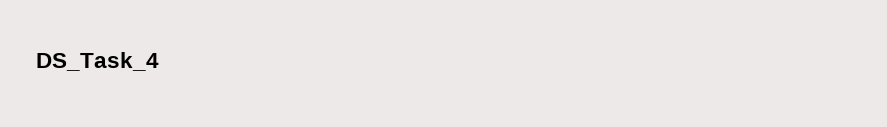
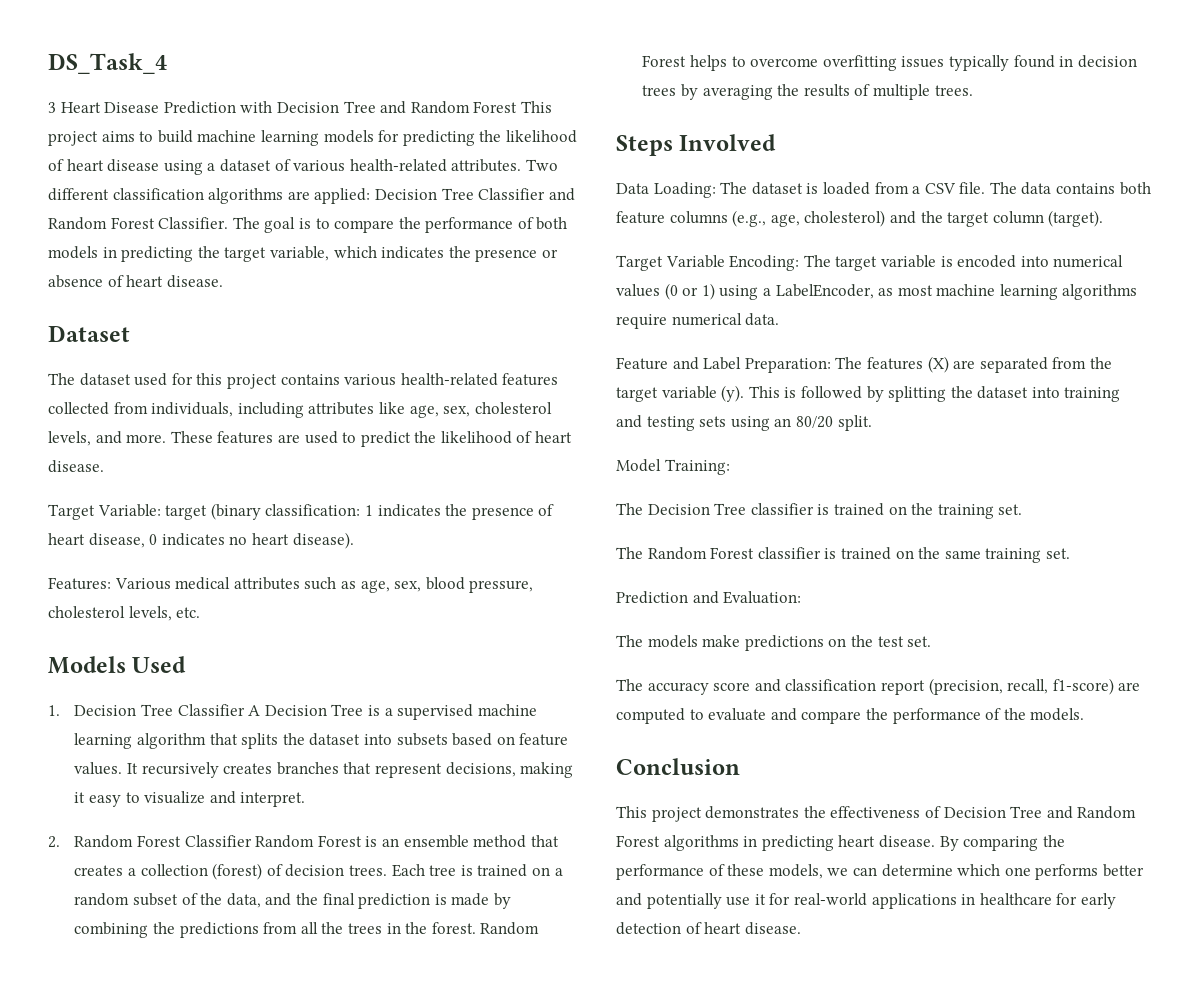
(159, 61) none -> [48,101,552,114] [48,130,577,146] [48,159,558,175] [48,188,575,204] [48,217,568,233] [48,246,558,262] [48,275,223,288] [48,325,130,342] [48,373,559,389] [48,402,552,418] [48,431,573,447] [48,460,104,473] [48,503,555,520] [48,532,354,549] [48,577,534,593] [48,606,201,621] [48,656,187,674] [48,704,537,720] [74,733,569,749] [74,762,574,778] [74,791,306,807] [48,835,559,848] [74,863,563,880] [74,893,511,909] [74,922,540,938] [642,55,1137,71] [642,84,973,100] [616,134,777,156] [616,182,1151,198] [616,210,1104,227] [616,255,1124,271] [616,283,1138,300] [616,313,780,329] [616,356,1112,373] [616,385,1121,402] [616,415,872,431] [616,459,730,475] [616,503,1023,519] [616,547,1070,563] [616,591,802,604] [616,635,932,651] [616,678,1141,695] [616,708,1085,724] [616,758,740,775] [616,806,1137,822] [616,835,1065,851] [616,864,1144,880] [616,893,1116,909] [616,922,801,935] // 3 Heart Disease Prediction with Decision Tree and Random Forest This project aims to build machine learning models for predicting the likelihood of heart disease using a dataset of various health-related attributes. Two different classification algorithms are applied: Decision Tree Classifier and Random Forest Classifier. The goal is to compare the performance of both models in predicting the target variable, which indicates the presence or absence of heart disease. // Dataset // The dataset used for this project contains various health-related features collected from individuals, including attributes like age, sex, cholesterol levels, and more. These features are used to predict the likelihood of heart disease. // Target Variable: target (binary classification: 1 indicates the presence of heart disease, 0 indicates no heart disease). // Features: Various medical attributes such as age, sex, blood pressure, cholesterol levels, etc. // Models Used // 1. Decision Tree Classifier A Decision Tree is a supervised machine learning algorithm that splits the dataset into subsets based on feature values. It recursively creates branches that represent decisions, making it easy to visualize and interpret. // 2. Random Forest Classifier Random Forest is an ensemble method that creates a collection (forest) of decision trees. Each tree is trained on a random subset of the data, and the final prediction is made by combining the predictions from all the trees in the forest. Random Forest helps to overcome overfitting issues typically found in decision trees by averaging the results of multiple trees. // Steps Involved // Data Loading: The dataset is loaded from a CSV file. The data contains both feature columns (e.g., age, cholesterol) and the target column (target). // Target Variable Encoding: The target variable is encoded into numerical values (0 or 1) using a LabelEncoder, as most machine learning algorithms require numerical data. // Feature and Label Preparation: The features (X) are separated from the target variable (y). This is followed by splitting the dataset into training and testing sets using an 80/20 split. // Model Training: // The Decision Tree classifier is trained on the training set. // The Random Forest classifier is trained on the same training set. // Prediction and Evaluation: // The models make predictions on the test set. // The accuracy score and classification report (precision, recall, f1-score) are computed to evaluate and compare the performance of the models. // Conclusion // This project demonstrates the effectiveness of Decision Tree and Random Forest algorithms in predicting heart disease. By comparing the performance of these models, we can determine which one performs better and potentially use it for real-world applications in healthcare for early detection of heart disease.

